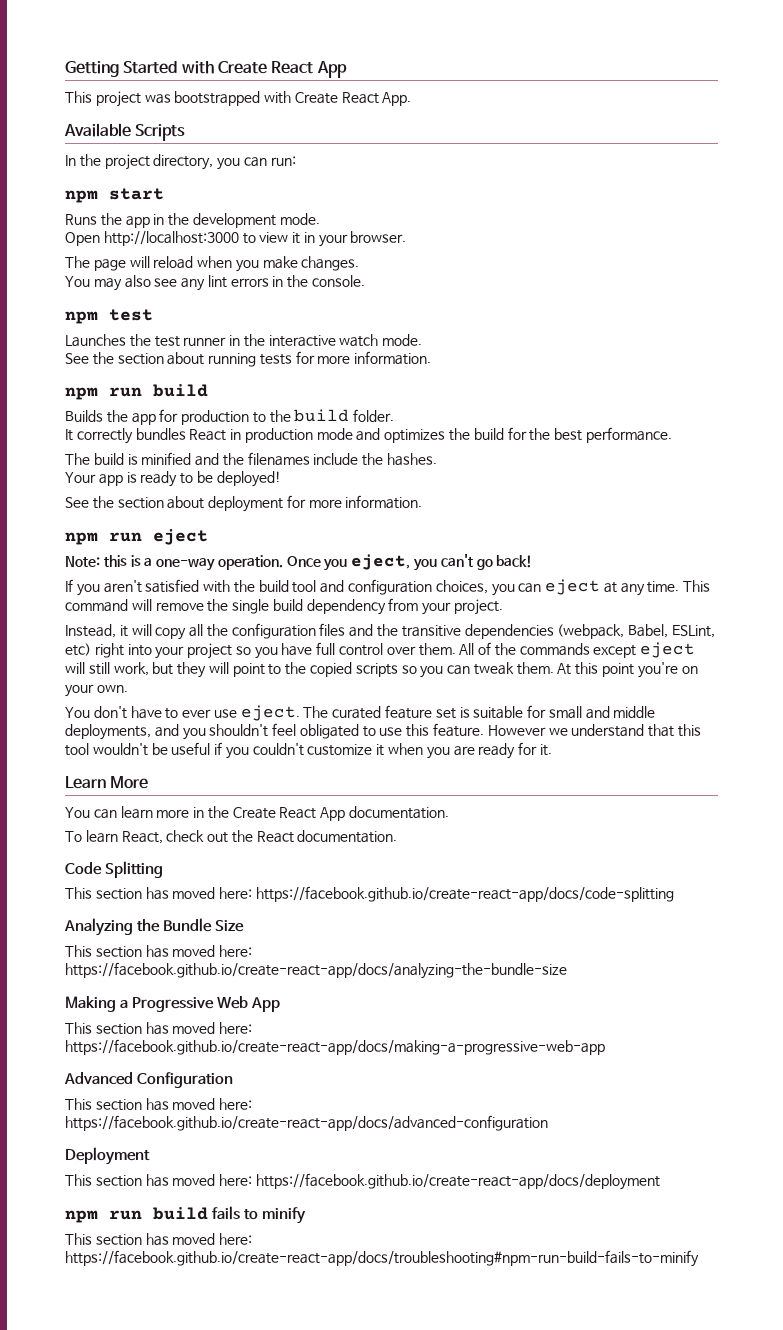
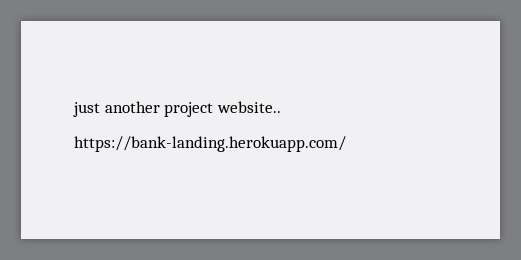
[65,61,347,78] [65,91,412,107] [64,123,186,141] [65,154,296,170] [65,188,164,203] [65,213,320,228] [65,231,407,247] [65,256,360,272] [65,275,366,291] [65,309,153,324] [65,334,423,347] [65,351,432,367] [65,384,208,400] [65,409,395,425] [65,427,672,444] [65,452,438,466] [65,471,281,487] [65,495,423,512] [65,529,208,545] [65,554,533,571] [65,579,711,596] [65,598,504,615] [65,623,715,640] [65,642,696,659] [65,662,698,678] [65,684,128,697] [65,705,656,721] [65,723,701,740] [65,742,552,759] [65,776,149,789] [65,806,450,821] [65,830,398,844] [65,861,163,878] [65,886,674,902] [64,918,244,936] [65,945,253,958] [65,962,567,979] [65,996,280,1012] [65,1022,253,1035] [65,1039,605,1055] [64,1072,233,1088] [65,1098,253,1111] [65,1115,548,1131] [65,1147,150,1165] [65,1173,660,1190] [65,1206,306,1224] [65,1233,253,1246] [65,1250,699,1267] Getting Started with Create React App // This project was bootstrapped with Create React App. // Available Scripts // In the project directory, you can run: // npm start // Runs the app in the development mode. // Open http://localhost:3000 to view it in your browser. // The page will reload when you make changes. // You may also see any lint errors in the console. // npm test // Launches the test runner in the interactive watch mode. // See the section about running tests for more information. // npm run build // Builds the app for production to the build folder. // It correctly bundles React in production mode and optimizes the build for the best performance. // The build is minified and the filenames include the hashes. // Your app is ready to be deployed! // See the section about deployment for more information. // npm run eject // Note: this is a one-way operation. Once you eject, you can't go back! // If you aren't satisfied with the build tool and configuration choices, you can eject at any time. This command will remove the single build dependency from your project. // Instead, it will copy all the configuration files and the transitive dependencies (webpack, Babel, ESLint, etc) right into your project so you have full control over them. All of the commands except eject will still work, but they will point to the copied scripts so you can tweak them. At this point you're on your own. // You don't have to ever use eject. The curated feature set is suitable for small and middle deployments, and you shouldn't feel obligated to use this feature. However we understand that this tool wouldn't be useful if you couldn't customize it when you are ready for it. // Learn More // You can learn more in the Create React App documentation. // To learn React, check out the React documentation. // Code Splitting // This section has moved here: https://facebook.github.io/create-react-app/docs/code-splitting // Analyzing the Bundle Size // This section has moved here: https://facebook.github.io/create-react-app/docs/analyzing-the-bundle-size // Making a Progressive Web App // This section has moved here: https://facebook.github.io/create-react-app/docs/making-a-progressive-web-app // Advanced Configuration // This section has moved here: https://facebook.github.io/create-react-app/docs/advanced-configuration // Deployment // This section has moved here: https://facebook.github.io/create-react-app/docs/deployment // npm run build fails to minify // This section has moved here: https://facebook.github.io/create-react-app/docs/troubleshooting#npm-run-build-fails-to-minify -> [73,101,281,117] [74,136,346,152] just another project website.. // https://bank-landing.herokuapp.com/

